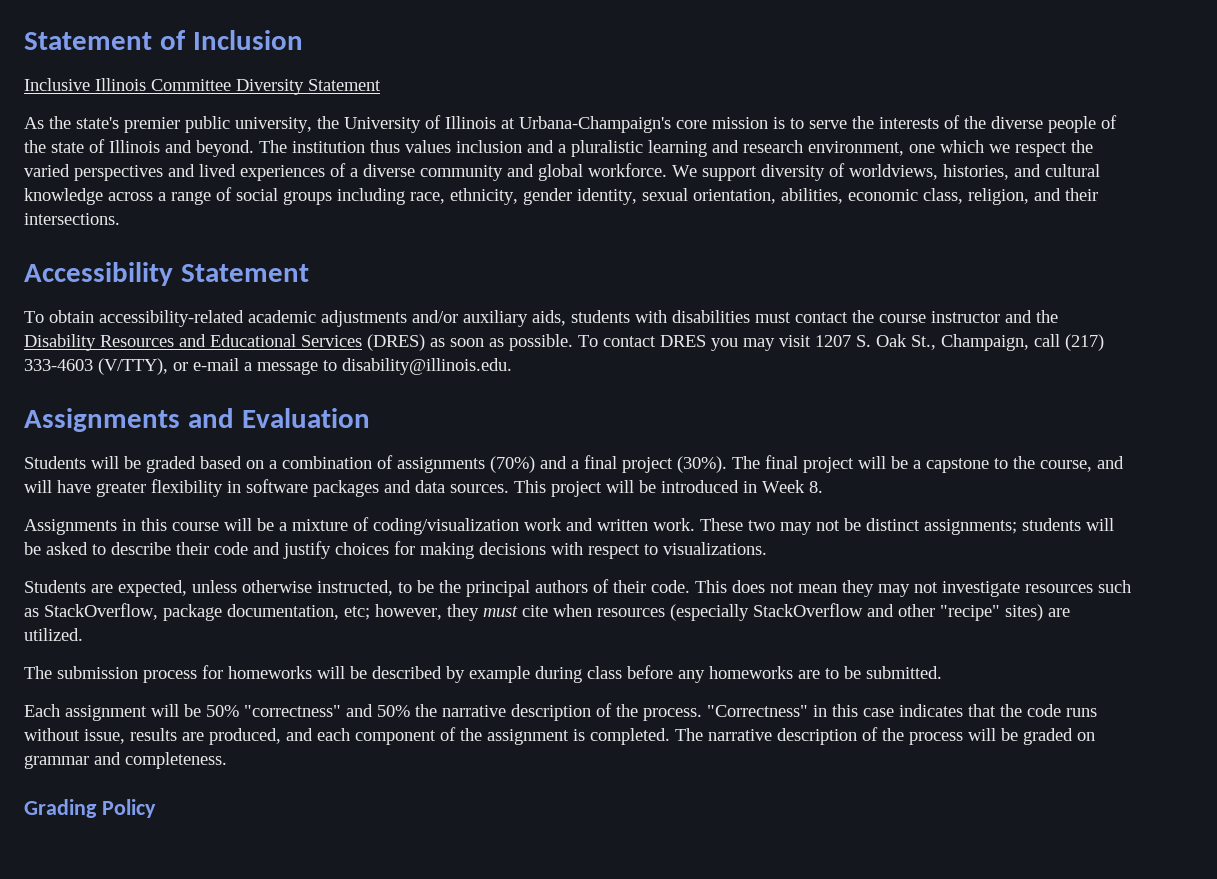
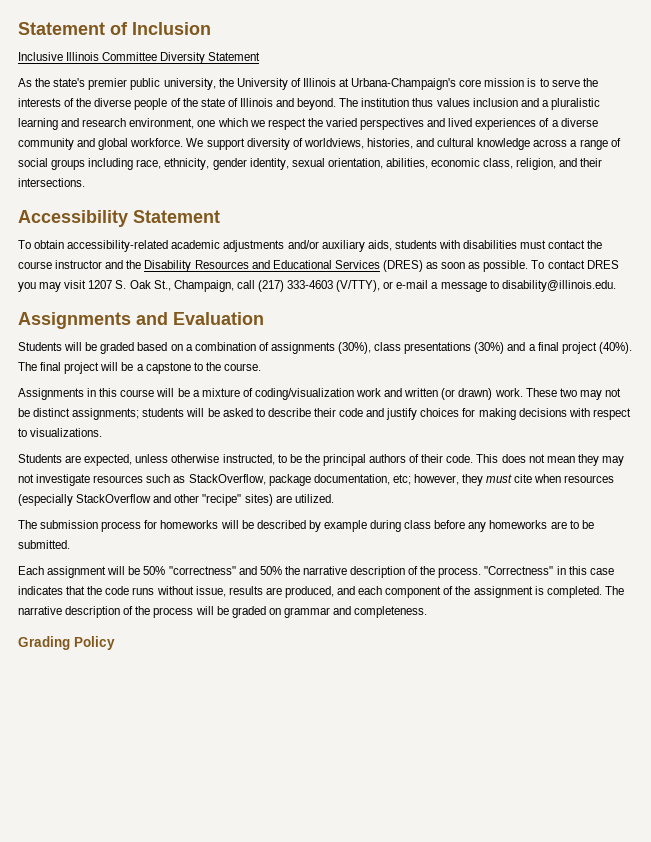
[490,456,535,473] (70%) -> [338,342,505,354] (30%), class presentations (30%)
[677,456,727,473] (30%). -> [598,342,632,354] (40%).
[1040,456,1124,472] [24,479,823,497] course, and will have greater flexibility in software packages and data sources. This project will be introduced in Week 8. -> [223,363,261,371] course.
(648, 525) none -> [441,388,493,400] (or drawn)

